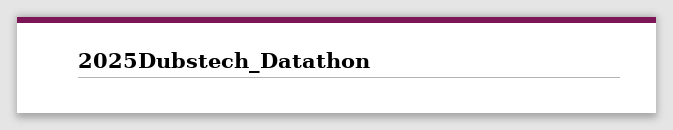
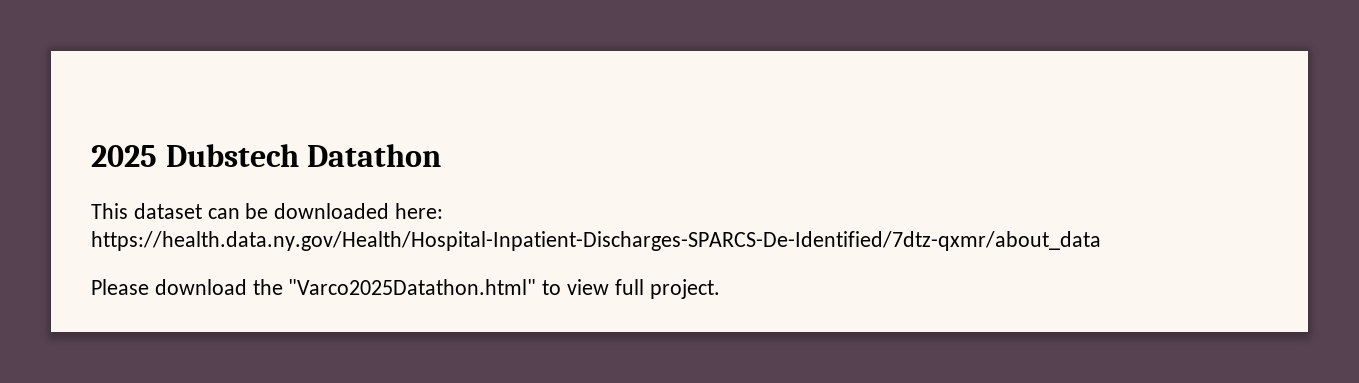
[78,52,370,73] 2025Dubstech_Datathon -> [91,144,442,167] [91,203,444,219] [91,231,1101,251] [91,279,720,299] 2025 Dubstech Datathon // This dataset can be downloaded here: https://health.data.ny.gov/Health/Hospital-Inpatient-Discharges-SPARCS-De-Identified/7dtz-qxmr/about_data // Please download the "Varco2025Datathon.html" to view full project.

